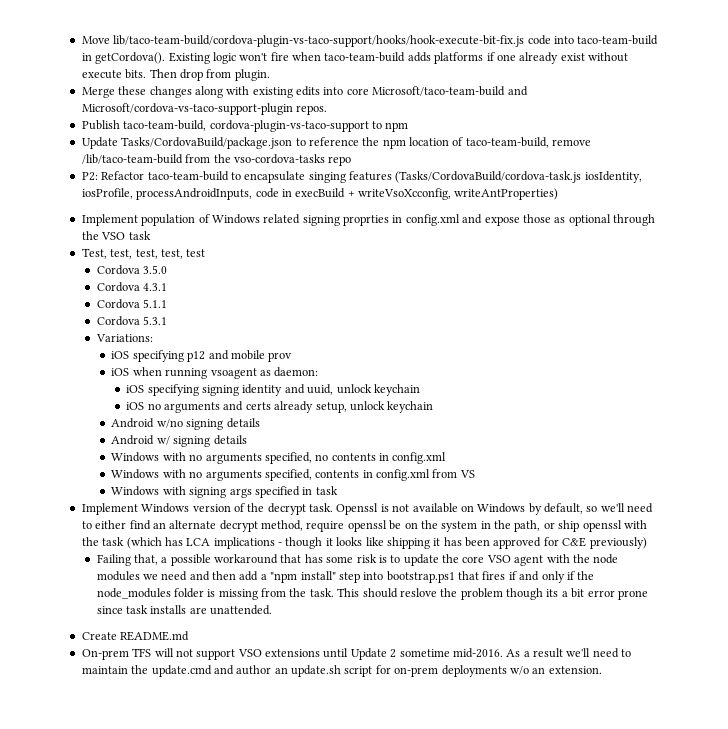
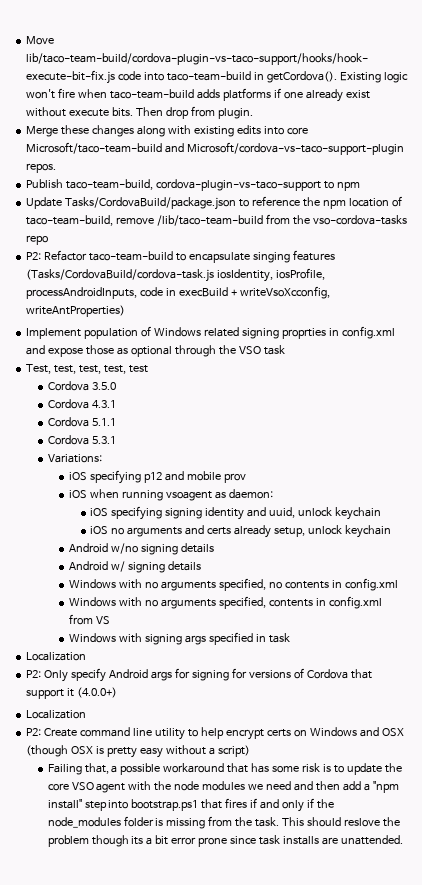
[81,503,654,515] [81,520,647,532] [81,537,647,549] Implement Windows version of the decrypt task. Openssl is not available on Windows by default, so we'll need to either find an alternate decrypt method, require openssl be on the system in the path, or ship openssl with the task (which has LCA implications - though it looks like shipping it has been approved for C&E previously) -> [26,652,87,661] [26,668,372,682] [26,687,118,699] [26,710,87,719] [26,727,404,740] [26,745,250,758] Localization // P2: Only specify Android args for signing for versions of Cordova that support it (4.0.0+) // Localization // P2: Create command line utility to help encrypt certs on Windows and OSX (though OSX is pretty easy without a script)
[81,631,190,641] [81,648,632,660] [81,665,602,677] // Create README.md // On-prem TFS will not support VSO extensions until Update 2 sometime mid-2016. As a result we'll need to maintain the update.cmd and author an update.sh script for on-prem deployments w/o an extension. -> (404, 840) none

